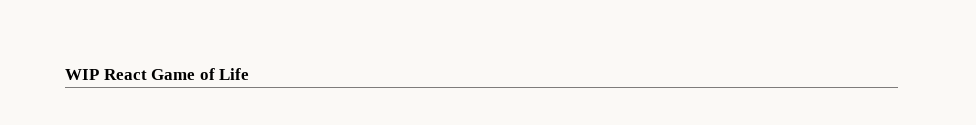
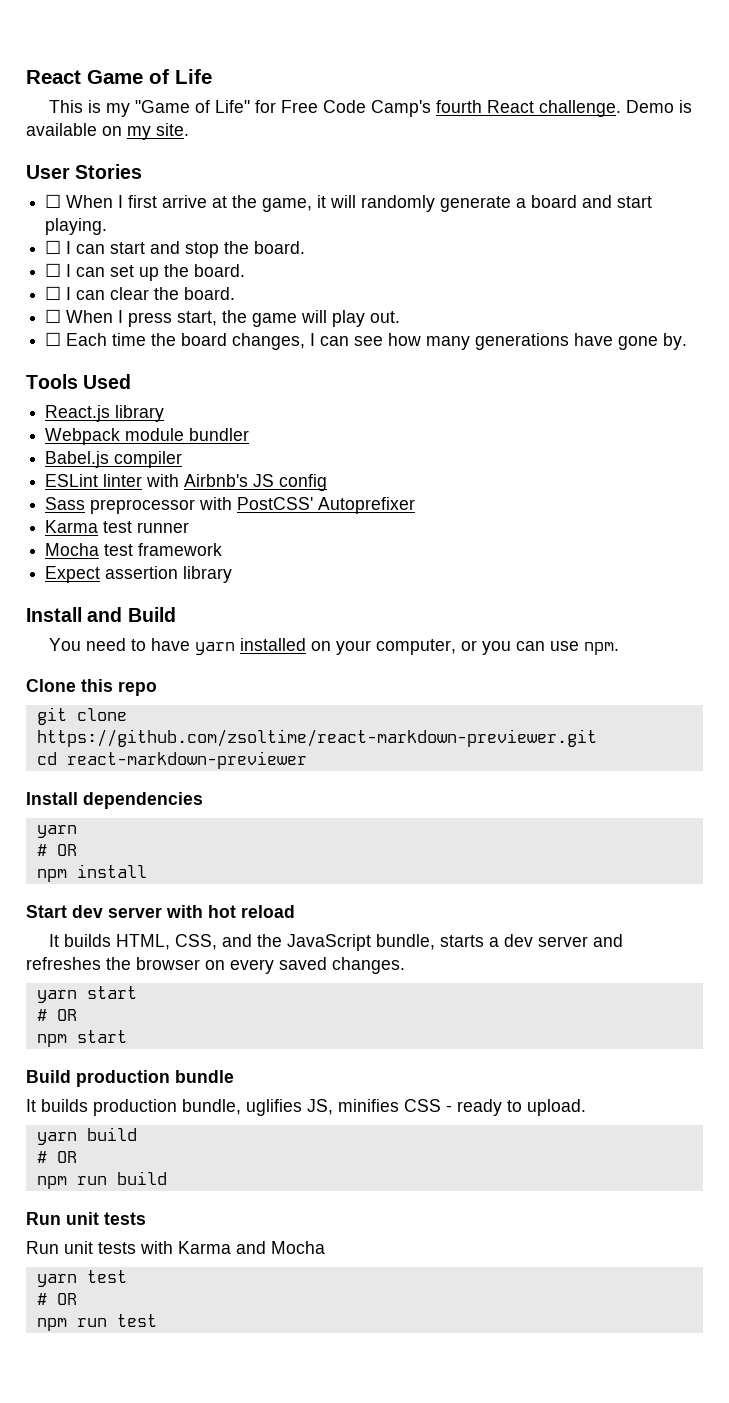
[65,69,99,80] WIP -> (26, 77) none
(250, 74) none -> [49,100,693,117] [26,123,189,140] [26,164,143,179] [45,194,653,212] [45,218,108,235] [45,240,306,258] [45,263,246,281] [45,286,236,300] [45,309,401,327] [45,332,688,350] [26,374,132,389] [45,405,165,422] [45,428,250,445] [45,451,183,468] [45,474,328,491] [45,497,416,514] [45,520,190,533] [45,543,223,556] [45,566,233,583] [26,607,176,622] [49,638,620,655] [26,679,157,696] [36,707,127,725] [36,729,597,747] [36,751,307,769] [26,792,203,809] [36,825,77,838] [36,844,77,856] [36,864,147,882] [26,905,295,918] [49,934,624,951] [26,957,405,974] [36,986,137,1003] [36,1009,77,1021] [36,1030,127,1047] [26,1070,234,1087] [26,1099,586,1116] [36,1127,137,1145] [36,1151,77,1163] [36,1171,167,1189] [26,1212,146,1225] [26,1241,325,1254] [36,1270,127,1287] [36,1293,77,1305] [36,1314,157,1331] // This is my "Game of Life" for Free Code Camp's fourth React challenge. Demo is available on my site. // User Stories // ☐ When I first arrive at the game, it will randomly generate a board and start playing. // ☐ I can start and stop the board. // ☐ I can set up the board. // ☐ I can clear the board. // ☐ When I press start, the game will play out. // ☐ Each time the board changes, I can see how many generations have gone by. // Tools Used // React.js library // Webpack module bundler // Babel.js compiler // ESLint linter with Airbnb's JS config // Sass preprocessor with PostCSS' Autoprefixer // Karma test runner // Mocha test framework // Expect assertion library // Install and Build // You need to have yarn installed on your computer, or you can use npm. // Clone this repo // git clone https://github.com/zsoltime/react-markdown-previewer.git // cd react-markdown-previewer // Install dependencies // yarn // # OR // npm install // Start dev server with hot reload // It builds HTML, CSS, and the JavaScript bundle, starts a dev server and refreshes the browser on every saved changes. // yarn start // # OR // npm start // Build production bundle // It builds production bundle, uglifies JS, minifies CSS - ready to upload. // yarn build // # OR // npm run build // Run unit tests // Run unit tests with Karma and Mocha // yarn test // # OR // npm run test

